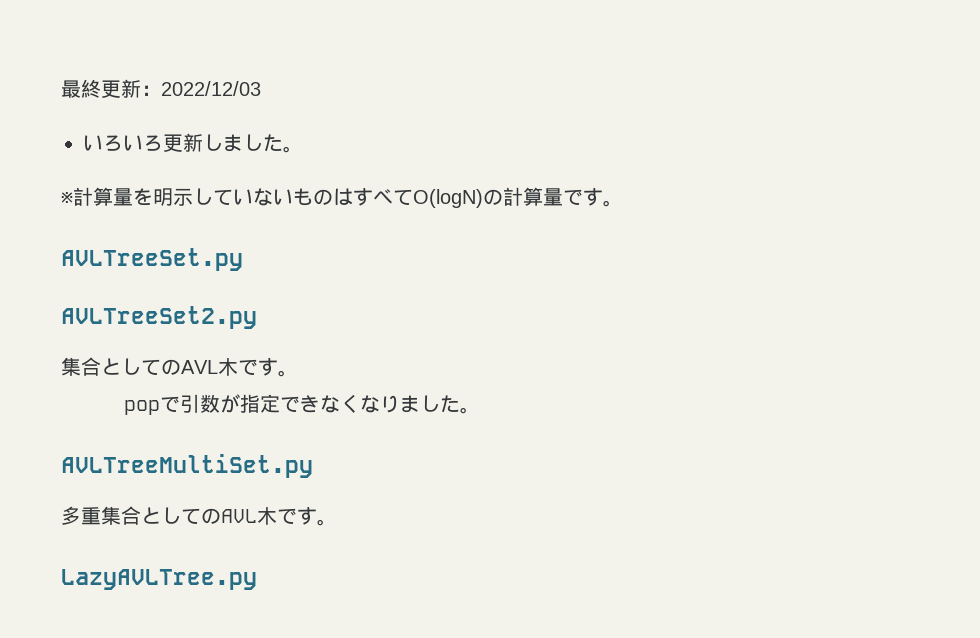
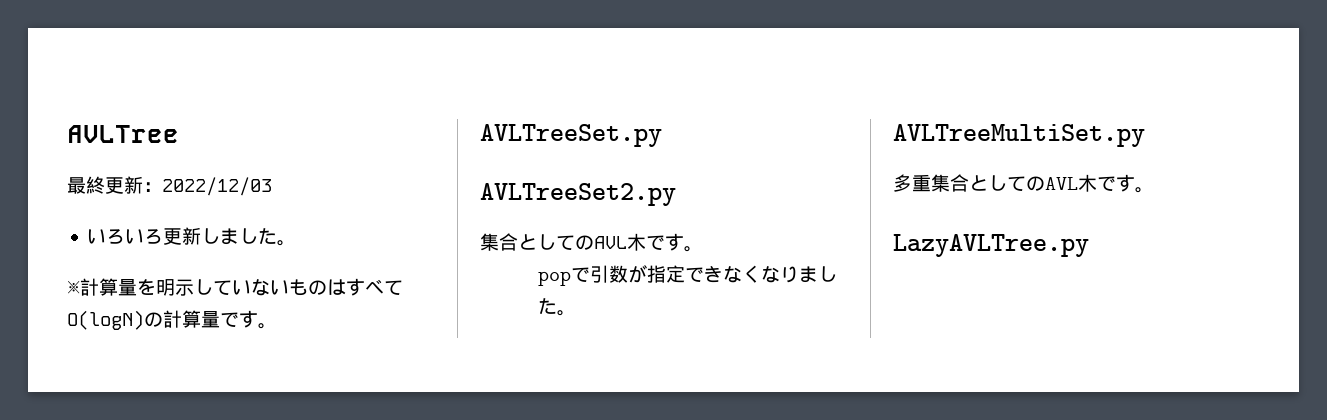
(61, 89) none -> [67,125,179,143] AVLTree //

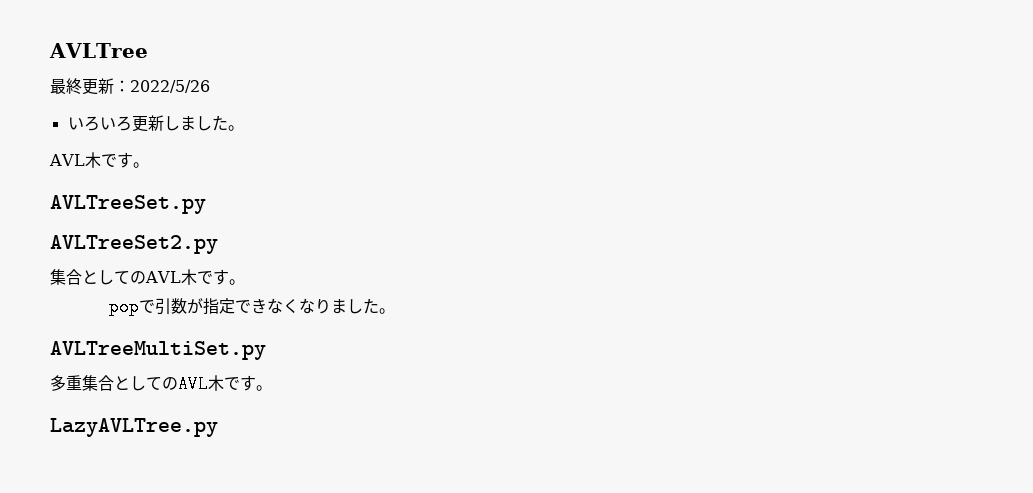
[162,177,272,196] 2022/12/03 -> [130,80,210,93] 2022/5/26
[67,278,403,296] [67,310,220,330] ※計算量を明示していないものはすべてO(logN)の計算量 -> [49,152,101,168] AVL木

